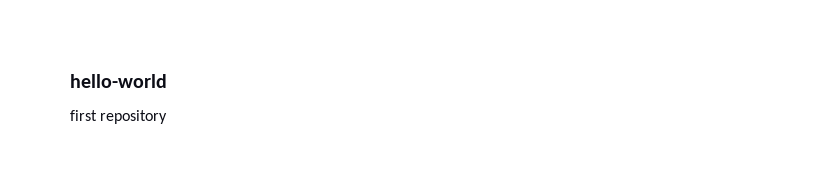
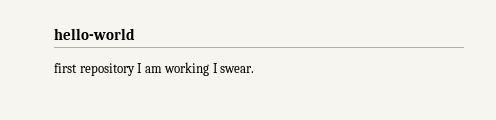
(168, 117) none -> [137,62,255,76] I am working I swear.

